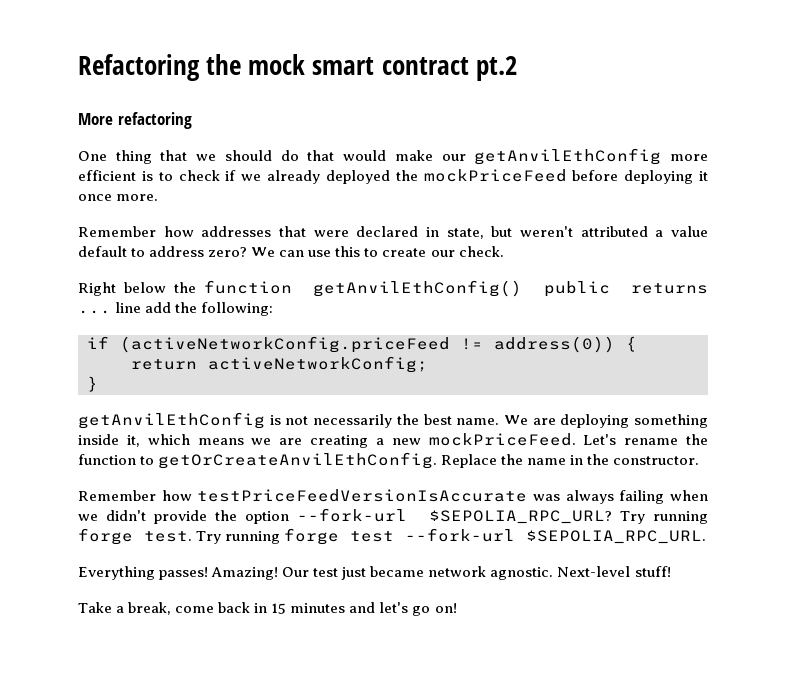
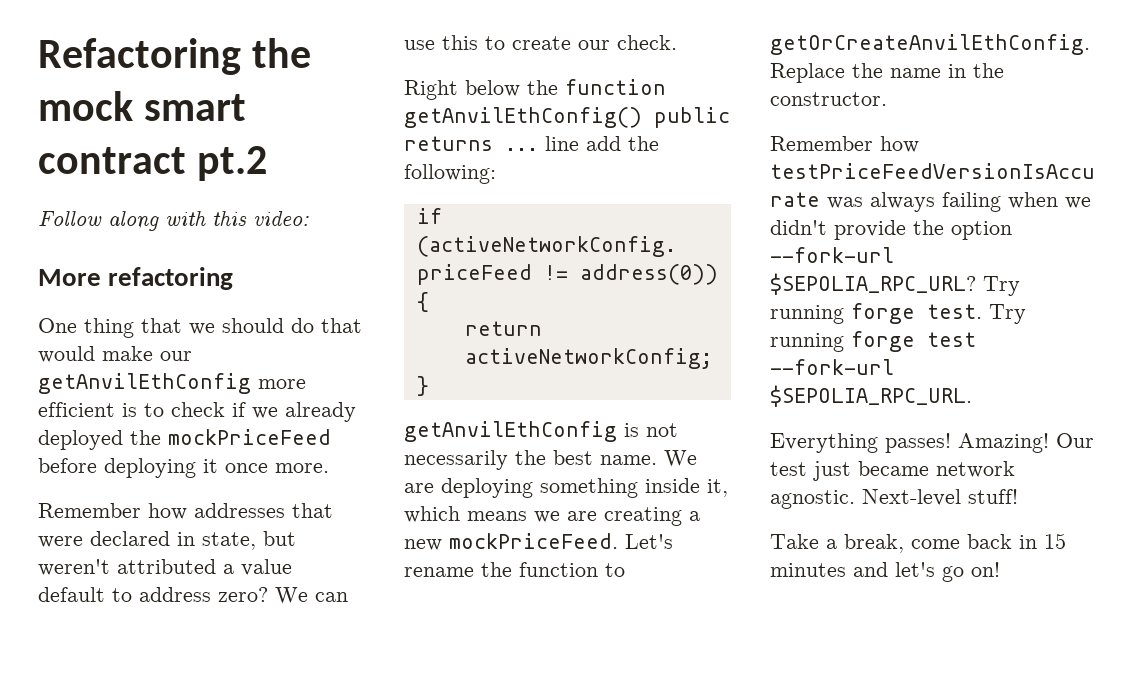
(518, 68) none -> [38,211,309,231] // Follow along with this video:

